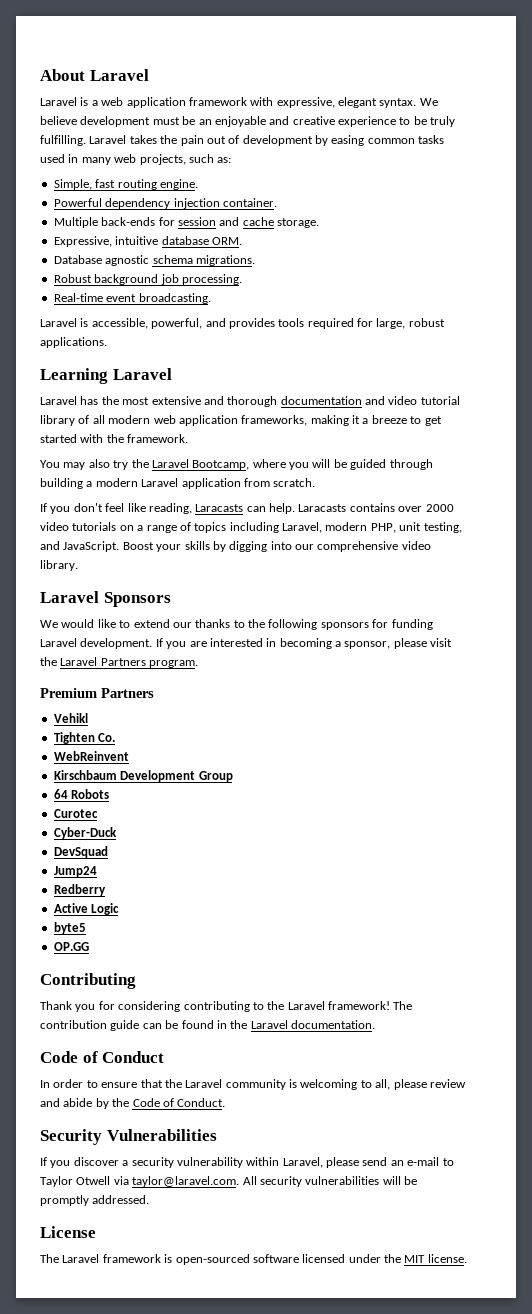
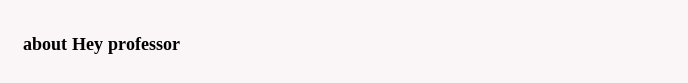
[40,69,149,81] [40,97,438,108] [40,116,456,127] [40,135,445,146] [40,154,232,165] [53,179,198,190] [53,198,277,209] [53,217,319,228] [53,236,242,247] [53,255,255,266] [53,274,242,285] [53,293,211,304] [40,318,445,329] [40,337,107,348] [40,368,172,384] [40,396,460,407] [40,415,442,426] [40,434,189,443] [40,459,433,470] [40,478,316,489] [40,503,454,514] [40,522,462,533] [40,541,431,552] [40,560,78,571] [40,591,171,607] [40,619,433,630] [40,638,453,649] [40,657,199,668] [40,688,154,698] [53,713,88,723] [53,732,116,744] [53,751,129,761] [53,770,233,782] [53,789,110,799] [53,809,98,818] [53,827,117,839] [53,846,108,858] [53,866,97,877] [53,884,106,896] [53,903,120,915] [53,922,86,934] [53,942,89,951] [40,973,136,989] [40,1001,413,1012] [40,1020,375,1031] [40,1051,165,1063] [40,1079,466,1090] [40,1098,226,1109] [40,1129,217,1145] [40,1157,454,1168] [40,1176,417,1187] [40,1195,150,1206] [40,1226,96,1238] [40,1254,467,1265] About Laravel // Laravel is a web application framework with expressive, elegant syntax. We believe development must be an enjoyable and creative experience to be truly fulfilling. Laravel takes the pain out of development by easing common tasks used in many web projects, such as: // Simple, fast routing engine. // Powerful dependency injection container. // Multiple back-ends for session and cache storage. // Expressive, intuitive database ORM. // Database agnostic schema migrations. // Robust background job processing. // Real-time event broadcasting. // Laravel is accessible, powerful, and provides tools required for large, robust applications. // Learning Laravel // Laravel has the most extensive and thorough documentation and video tutorial library of all modern web application frameworks, making it a breeze to get started with the framework. // You may also try the Laravel Bootcamp, where you will be guided through building a modern Laravel application from scratch. // If you don't feel like reading, Laracasts can help. Laracasts contains over 2000 video tutorials on a range of topics including Laravel, modern PHP, unit testing, and JavaScript. Boost your skills by digging into our comprehensive video library. // Laravel Sponsors // We would like to extend our thanks to the following sponsors for funding Laravel development. If you are interested in becoming a sponsor, please visit the Laravel Partners program. // Premium Partners // Vehikl // Tighten Co. // WebReinvent // Kirschbaum Development Group // 64 Robots // Curotec // Cyber-Duck // DevSquad // Jump24 // Redberry // Active Logic // byte5 // OP.GG // Contributing // Thank you for considering contributing to the Laravel framework! The contribution guide can be found in the Laravel documentation. // Code of Conduct // In order to ensure that the Laravel community is welcoming to all, please review and abide by the Code of Conduct. // Security Vulnerabilities // If you discover a security vulnerability within Laravel, please send an e-mail to Taylor Otwell via taylor@laravel.com. All security vulnerabilities will be promptly addressed. // License // The Laravel framework is open-sourced software licensed under the MIT license. -> [23,37,180,54] about Hey professor

